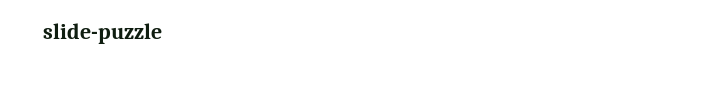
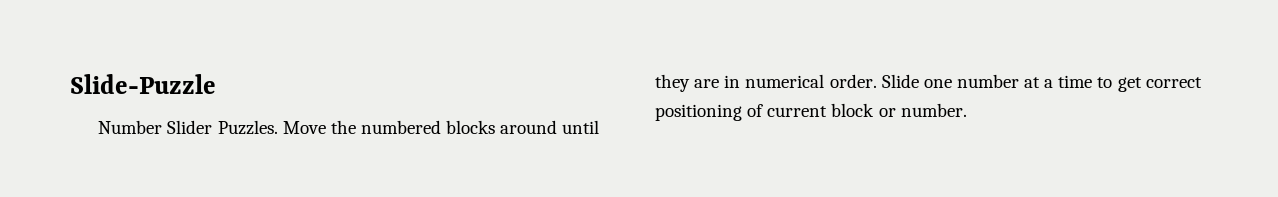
[43,23,162,44] slide-puzzle -> [70,74,216,94] [98,120,600,135] [655,74,1202,92] [655,103,967,121] Slide-Puzzle // Number Slider Puzzles. Move the numbered blocks around until they are in numerical order. Slide one number at a time to get correct positioning of current block or number.

